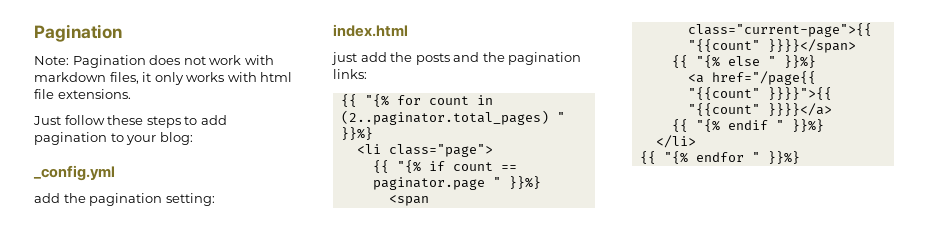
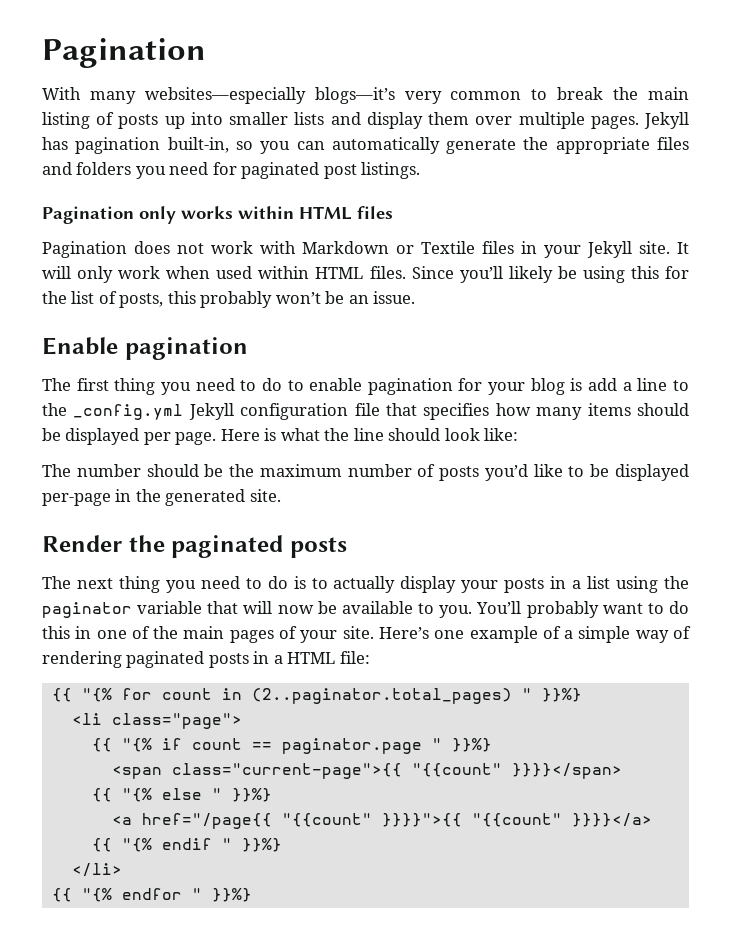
[34,56,69,65] Note: -> [42,87,690,104] [42,112,689,129] [42,137,689,154] [42,162,421,179] [42,206,393,224] With many websites—especially blogs—it’s very common to break the main listing of posts up into smaller lists and display them over multiple pages. Jekyll has pagination built-in, so you can automatically generate the appropriate files and folders you need for paginated post listings. // Pagination only works within HTML files //
[34,72,293,85] [34,89,131,99] [33,115,227,128] [34,132,193,145] [33,165,115,181] [34,193,215,206] [333,24,408,37] [331,52,582,65] [333,69,367,79] markdown files, it only works with html file extensions. // Just follow these steps to add pagination to your blog: // _config.yml // add the pagination setting: // index.html // just add the posts and the pagination links: -> [302,241,689,258] [42,266,689,283] [42,291,416,308] [42,337,248,360] [42,378,689,395] [42,403,689,420] [42,428,519,445] [42,464,689,481] [42,489,281,506] [42,535,347,558] [42,576,690,593] [42,601,689,618] [42,626,691,643] [42,651,370,668] Markdown or Textile files in your Jekyll site. It will only work when used within HTML files. Since you’ll likely be using this for the list of posts, this probably won’t be an issue. // Enable pagination // The first thing you need to do to enable pagination for your blog is add a line to the _config.yml Jekyll configuration file that specifies how many items should be displayed per page. Here is what the line should look like: // The number should be the maximum number of posts you’d like to be displayed per-page in the generated site. // Render the paginated posts // The next thing you need to do is to actually display your posts in a list using the paginator variable that will now be available to you. You’ll probably want to do this in one of the main pages of your site. Here’s one example of a simple way of rendering paginated posts in a HTML file:

